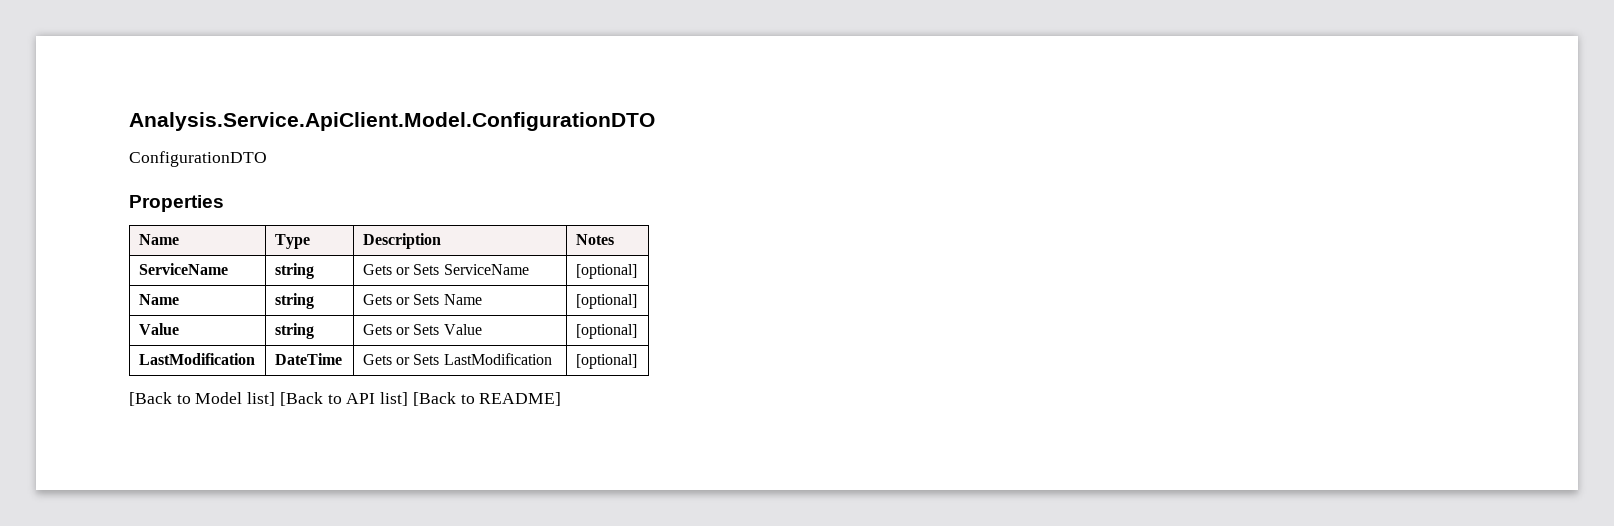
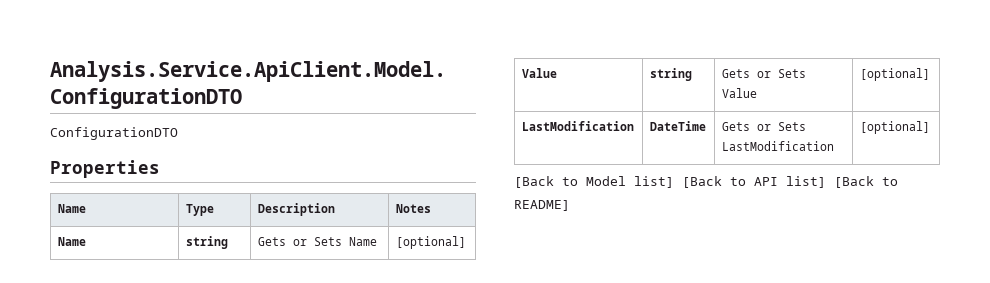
[138,263,228,275] [274,263,314,279] [362,264,529,275] [575,264,637,279] // ServiceName | string | Gets or Sets ServiceName | [optional] -> (431, 208) none

